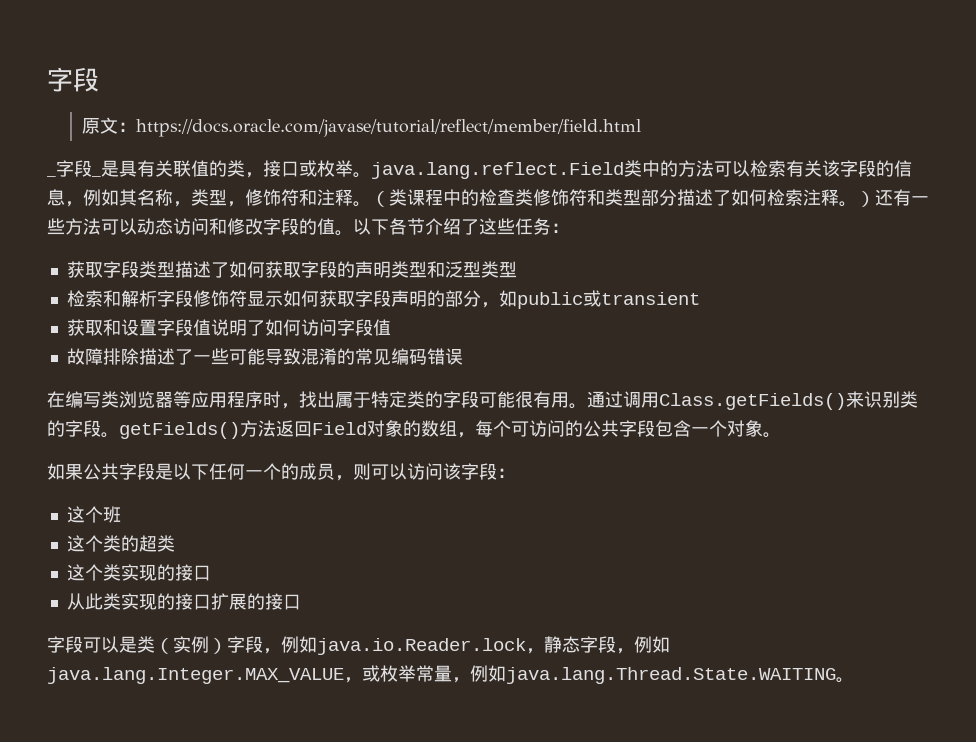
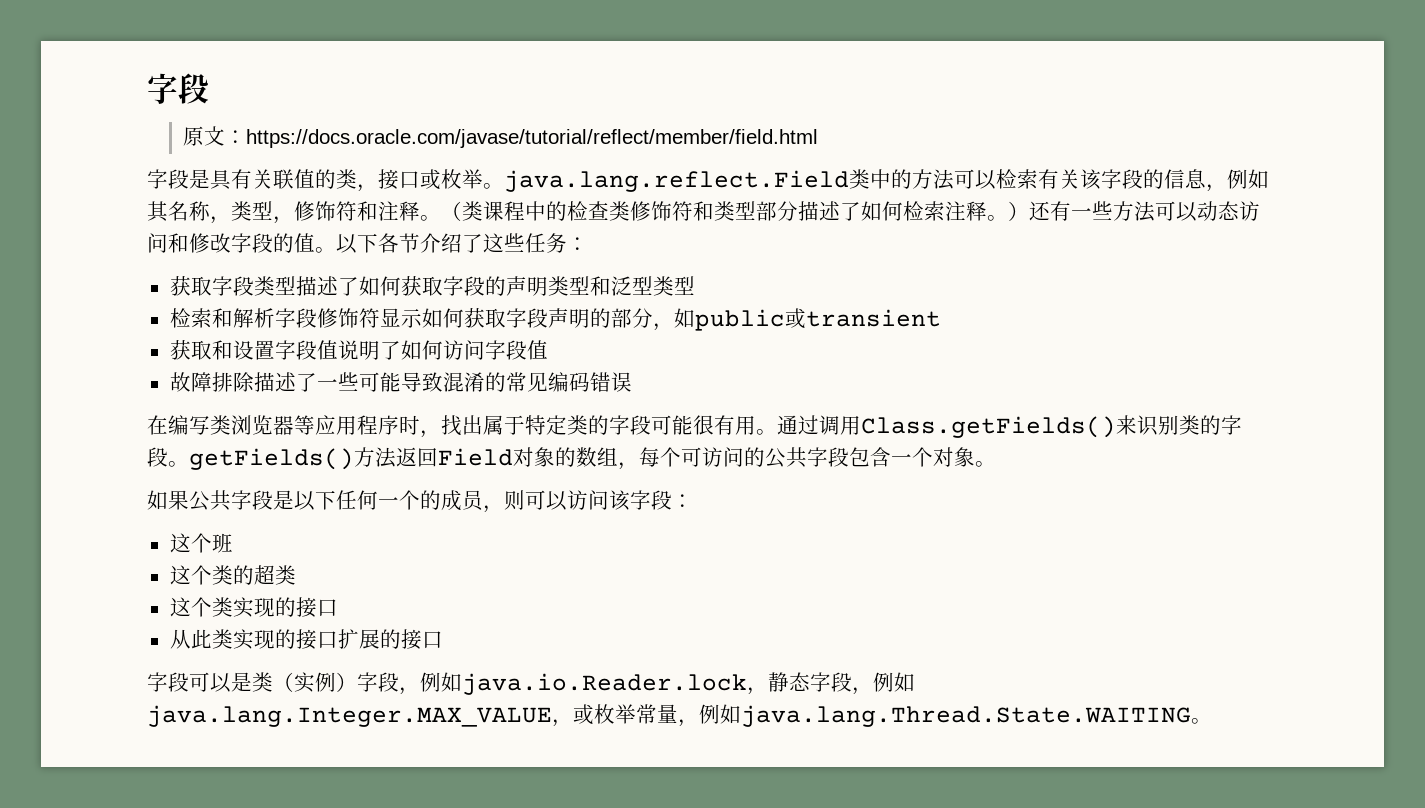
[47,160,101,177] _字段_ -> [147,169,189,189] 字段

